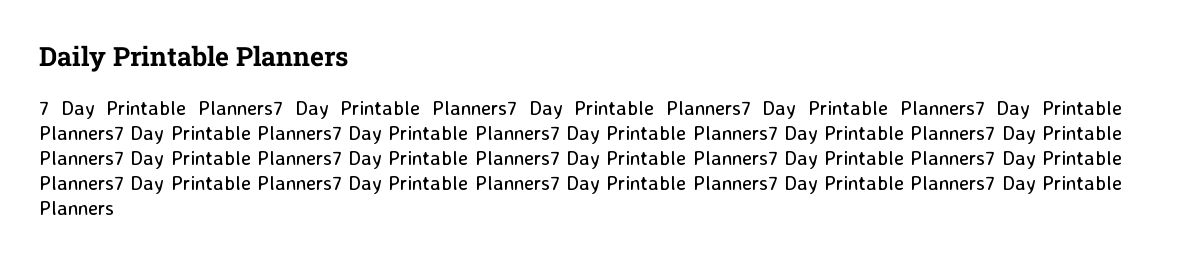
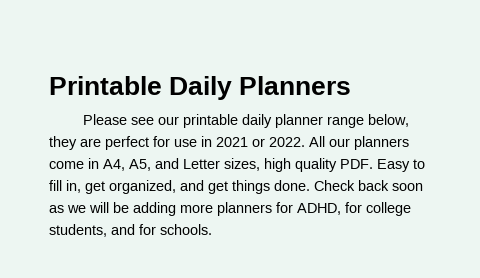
[39,45,230,72] Daily Printable -> [49,76,233,100] Printable Daily
[39,101,1122,119] [39,126,1123,144] [39,151,1123,169] [39,176,1123,194] [39,201,114,215] 7 Day Printable Planners7 Day Printable Planners7 Day Printable Planners7 Day Printable Planners7 Day Printable Planners7 Day Printable Planners7 Day Printable Planners7 Day Printable Planners7 Day Printable Planners7 Day Printable Planners7 Day Printable Planners7 Day Printable Planners7 Day Printable Planners7 Day Printable Planners7 Day Printable Planners7 Day Printable Planners7 Day Printable Planners7 Day Printable Planners7 Day Printable Planners7 Day Printable Planners -> [82,114,409,128] [49,136,409,150] [49,158,425,172] [49,180,423,194] [49,202,411,216] [49,224,212,237] Please see our printable daily planner range below, they are perfect for use in 2021 or 2022. All our planners come in A4, A5, and Letter sizes, high quality PDF. Easy to fill in, get organized, and get things done. Check back soon as we will be adding more planners for ADHD, for college students, and for schools.

